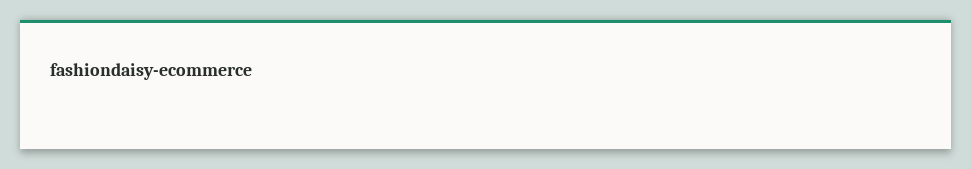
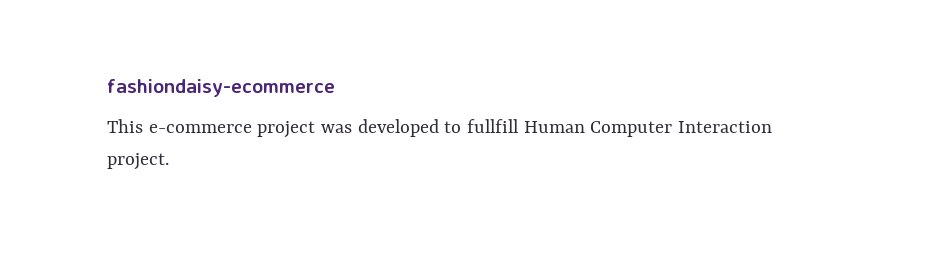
(252, 71) none -> [107,119,773,138] [107,153,169,170] // This e-commerce project was developed to fullfill Human Computer Interaction project.

